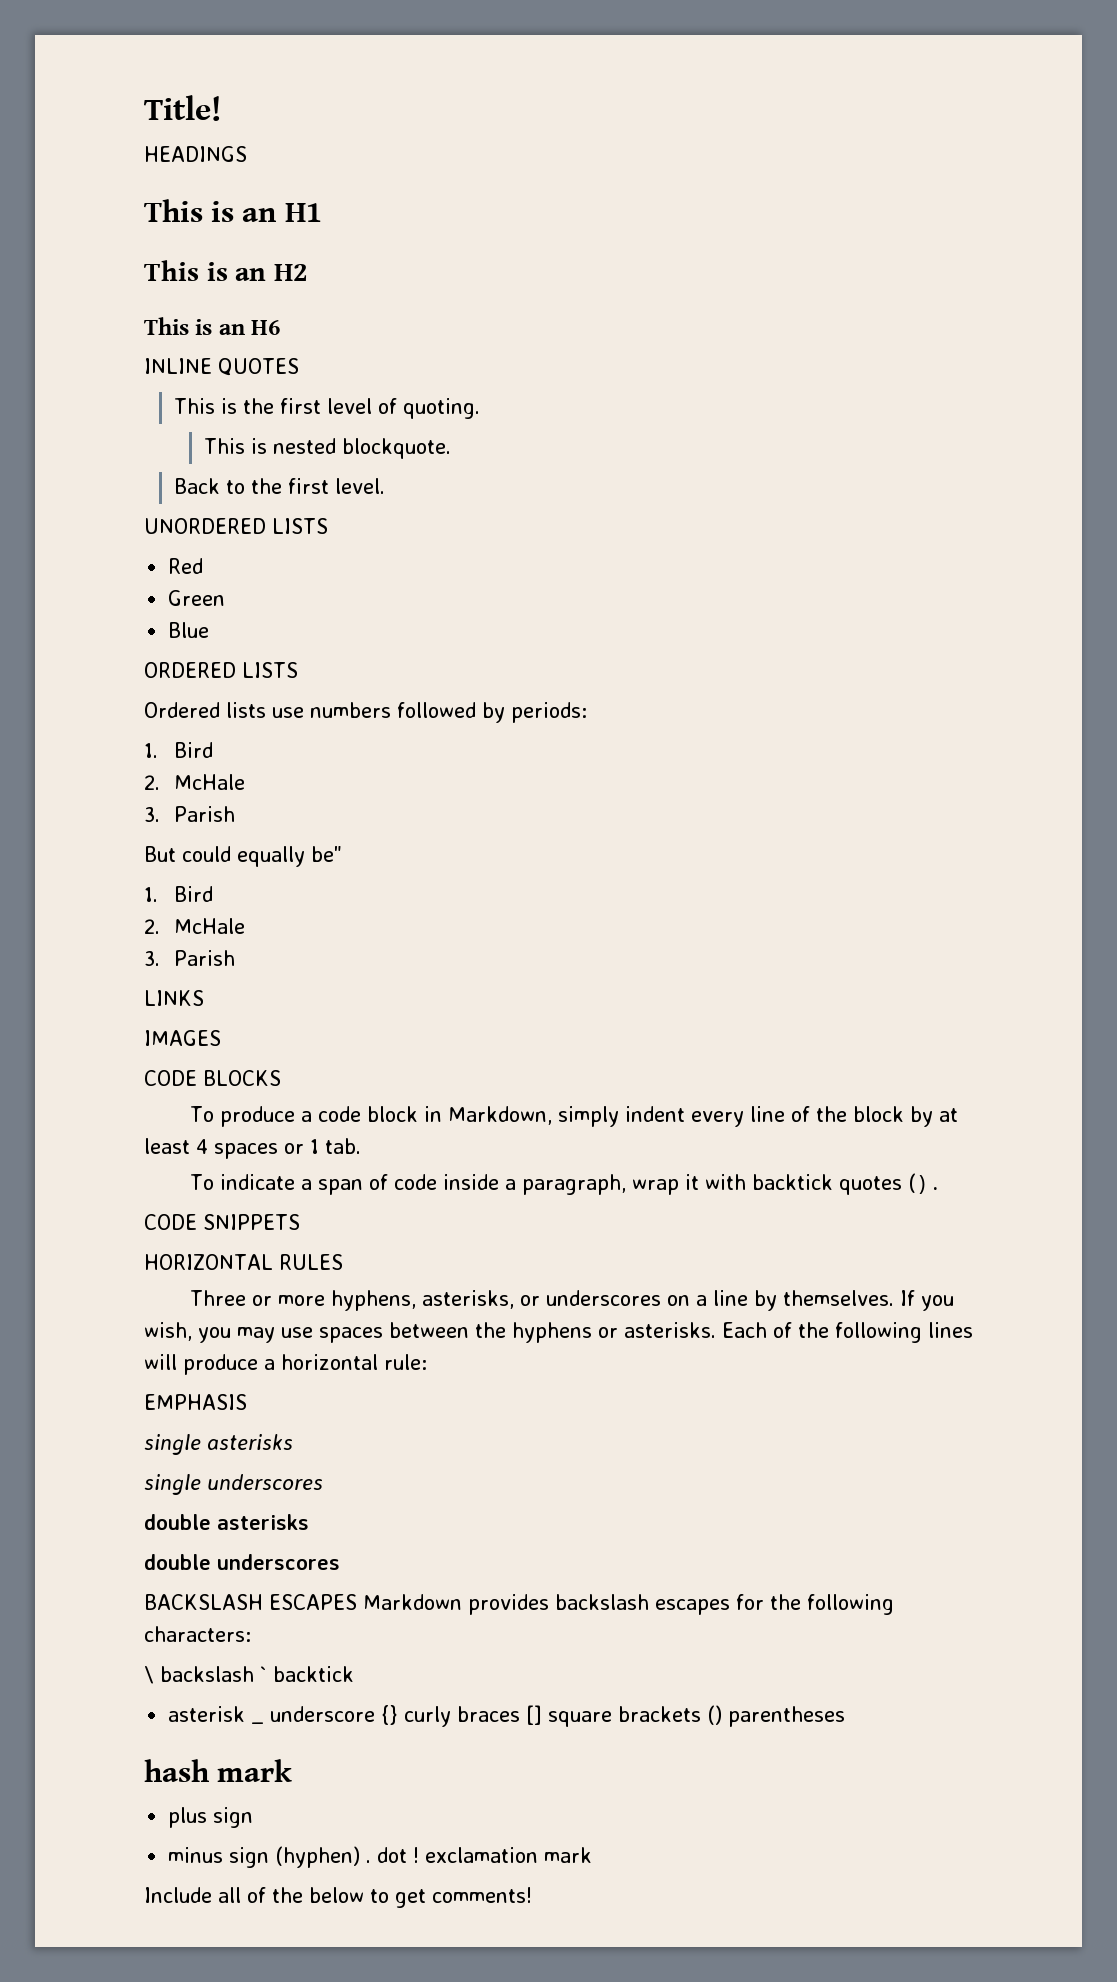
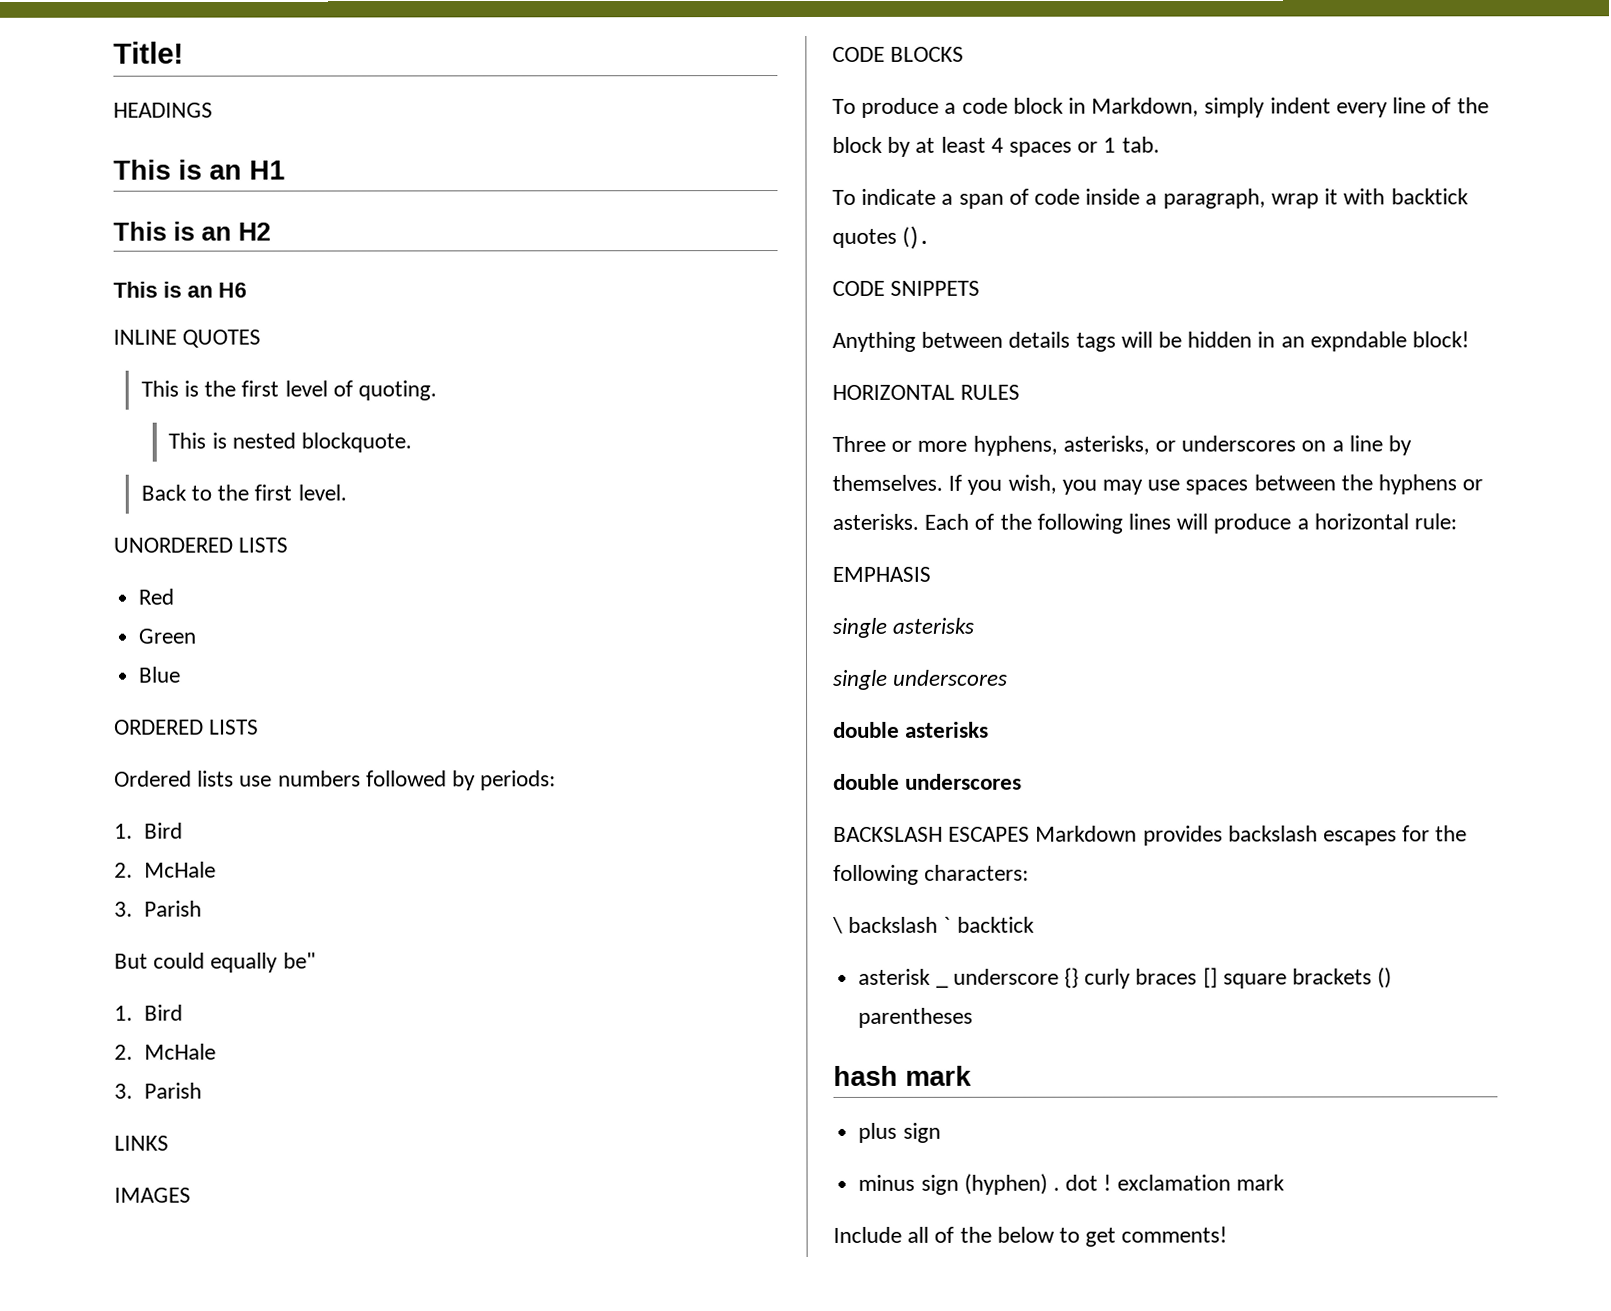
(300, 1222) none -> [832,331,1470,352] // Anything between details tags will be hidden in an expndable block!

